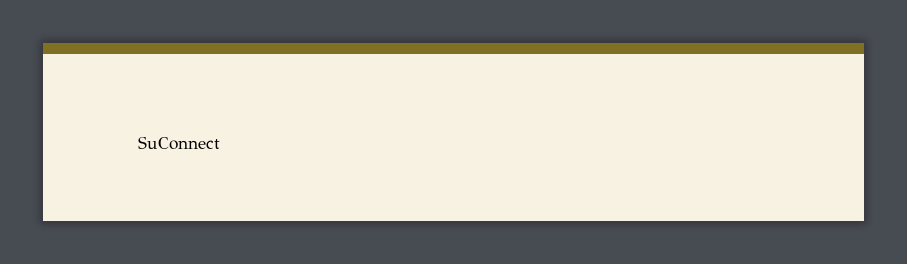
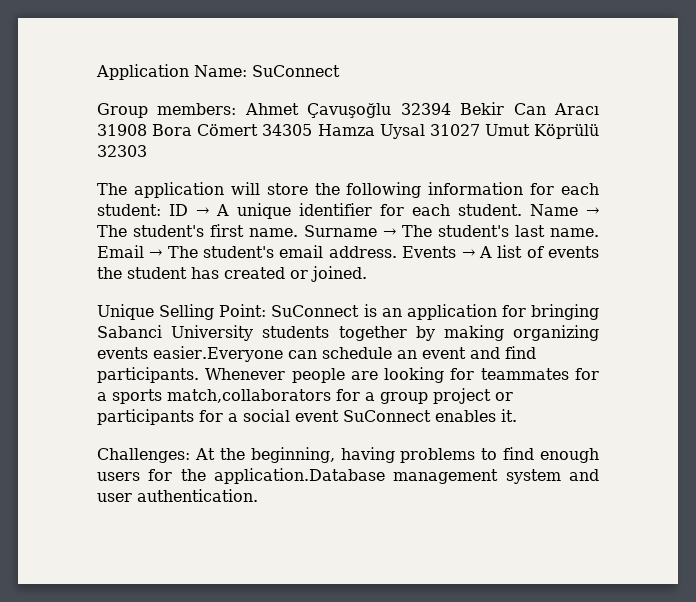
[138,136,220,150] SuConnect -> [96,64,340,80] [97,102,599,118] [97,124,599,139] [97,145,147,157] [97,182,599,198] [97,203,599,219] [97,224,599,237] [97,245,599,258] [97,266,367,282] [97,304,599,320] [97,325,599,341] [97,346,536,362] [97,367,599,383] [97,388,513,404] [97,409,517,425] [97,447,599,463] [97,468,599,484] [97,489,258,502] Application Name: SuConnect // Group members: Ahmet Çavuşoğlu 32394 Bekir Can Aracı 31908 Bora Cömert 34305 Hamza Uysal 31027 Umut Köprülü 32303 // The application will store the following information for each student: ID → A unique identifier for each student. Name → The student's first name. Surname → The student's last name. Email → The student's email address. Events → A list of events the student has created or joined. // Unique Selling Point: SuConnect is an application for bringing Sabanci University students together by making organizing events easier.Everyone can schedule an event and find participants. Whenever people are looking for teammates for a sports match,collaborators for a group project or participants for a social event SuConnect enables it. // Challenges: At the beginning, having problems to find enough users for the application.Database management system and user authentication.

